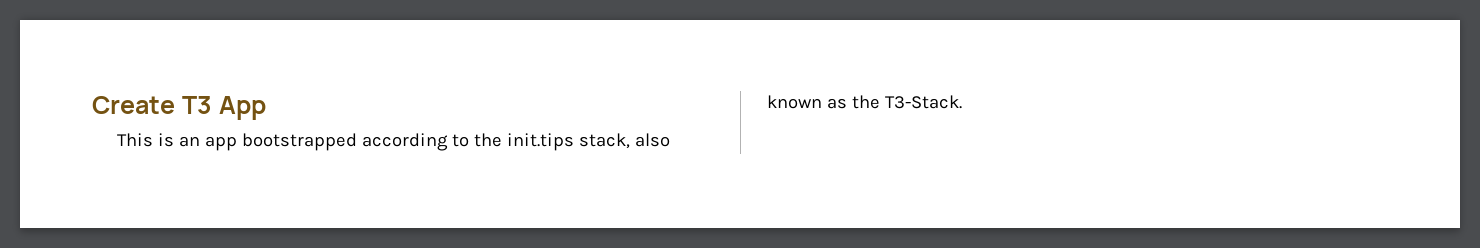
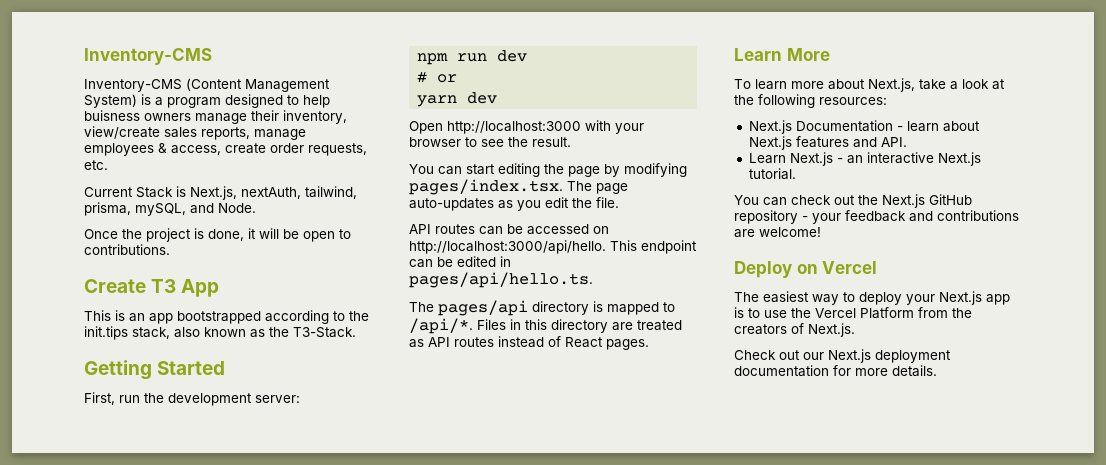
(92, 105) none -> [84,48,212,65] [84,78,330,92] [84,94,330,108] [84,110,347,124] [84,126,306,140] [84,143,367,156] [84,160,108,170] [84,186,357,200] [84,202,256,216] [84,228,351,242] [84,244,170,255] Inventory-CMS // Inventory-CMS (Content Management System) is a program designed to help buisness owners manage their inventory, view/create sales reports, manage employees & access, create order requests, etc. // Current Stack is Next.js, nextAuth, tailwind, prisma, mySQL, and Node. // Once the project is done, it will be open to contributions. //
(962, 102) none -> [84,360,226,380] [84,392,300,406] [417,50,528,65] [417,71,458,83] [417,92,498,107] [409,120,644,134] [409,137,571,147] [409,163,687,177] [409,179,628,195] [409,197,619,211] [409,224,609,235] [409,240,697,254] [409,256,511,268] [409,272,593,288] [409,300,675,316] [409,318,682,334] [409,336,649,350] [734,48,830,61] [734,78,1005,92] [734,94,887,108] [748,120,980,134] [748,136,907,150] [748,152,981,166] [748,168,796,180] [734,194,972,208] [734,210,1019,224] [734,227,821,238] [734,261,878,278] [734,291,1010,305] [734,307,972,319] [734,323,855,337] [734,349,951,363] [734,365,937,377] // Getting Started // First, run the development server: // npm run dev // # or // yarn dev // Open http://localhost:3000 with your browser to see the result. // You can start editing the page by modifying pages/index.tsx. The page auto-updates as you edit the file. // API routes can be accessed on http://localhost:3000/api/hello. This endpoint can be edited in pages/api/hello.ts. // The pages/api directory is mapped to /api/*. Files in this directory are treated as API routes instead of React pages. // Learn More // To learn more about Next.js, take a look at the following resources: // Next.js Documentation - learn about Next.js features and API. // Learn Next.js - an interactive Next.js tutorial. // You can check out the Next.js GitHub repository - your feedback and contributions are welcome! // Deploy on Vercel // The easiest way to deploy your Next.js app is to use the Vercel Platform from the creators of Next.js. // Check out our Next.js deployment documentation for more details.

